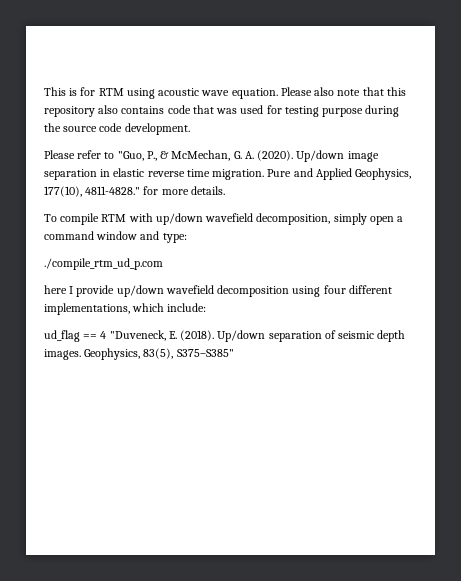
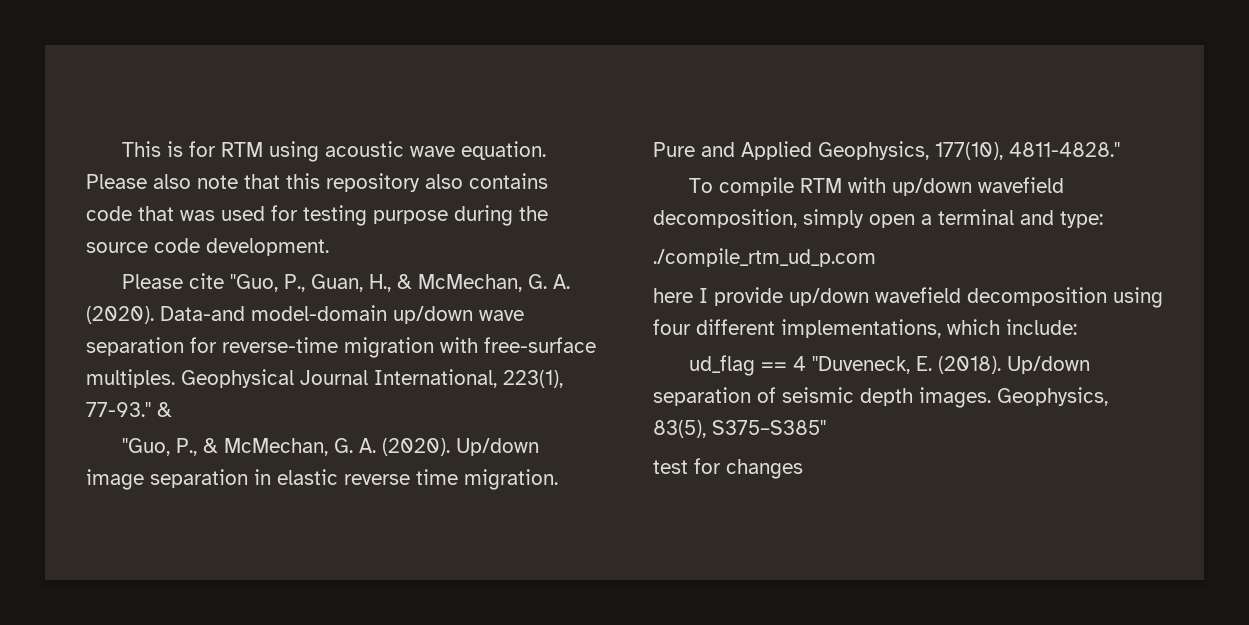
[77,150,115,159] refer to -> [189,273,571,292] [86,305,524,324] [86,337,596,358] [86,369,563,388] [86,402,172,417] cite "Guo, P., Guan, H., & McMechan, G. A. (2020). Data-and model-domain up/down wave separation for reverse-time migration with free-surface multiples. Geophysical Journal International, 223(1), 77-93." & //
[143,186,225,195] for more details. -> (1120, 149) none
[44,231,138,240] command window -> [938,209,1014,225] terminal
(234, 353) none -> [653,458,803,479] // test for changes

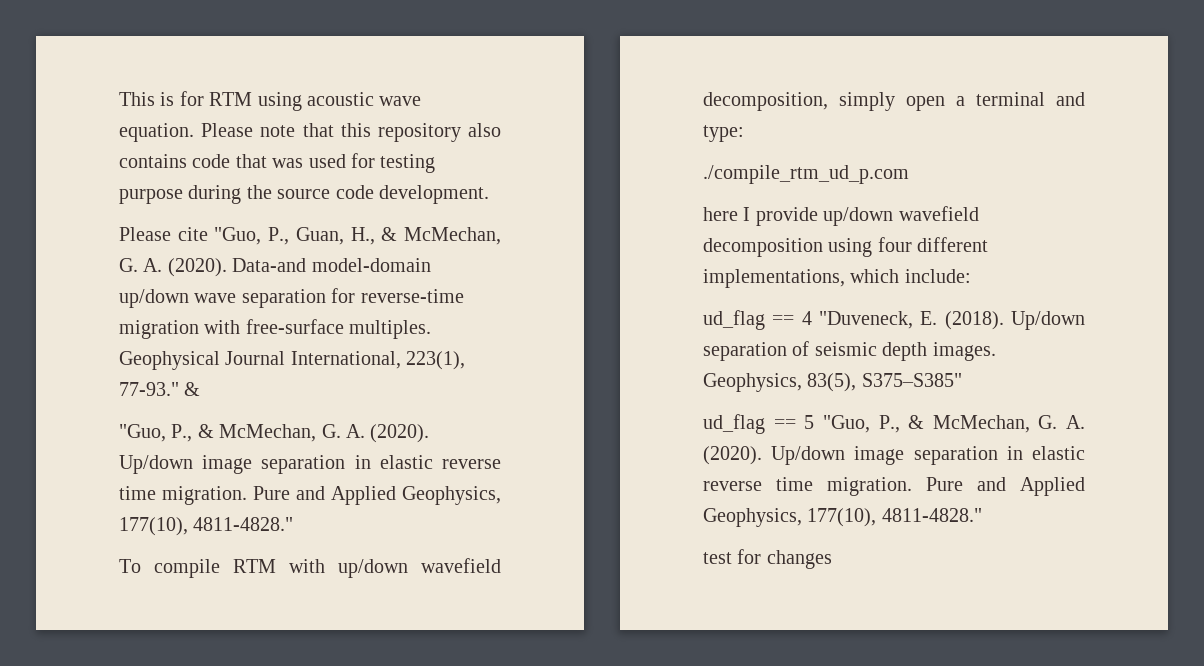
[153,174,191,189] also -> (254, 130) none
(826, 427) none -> [703,414,1085,434] [703,446,1085,465] [703,477,1085,496] [703,508,982,527] // ud_flag == 5 "Guo, P., & McMechan, G. A. (2020). Up/down image separation in elastic reverse time migration. Pure and Applied Geophysics, 177(10), 4811-4828."

